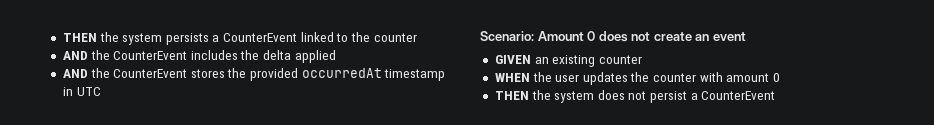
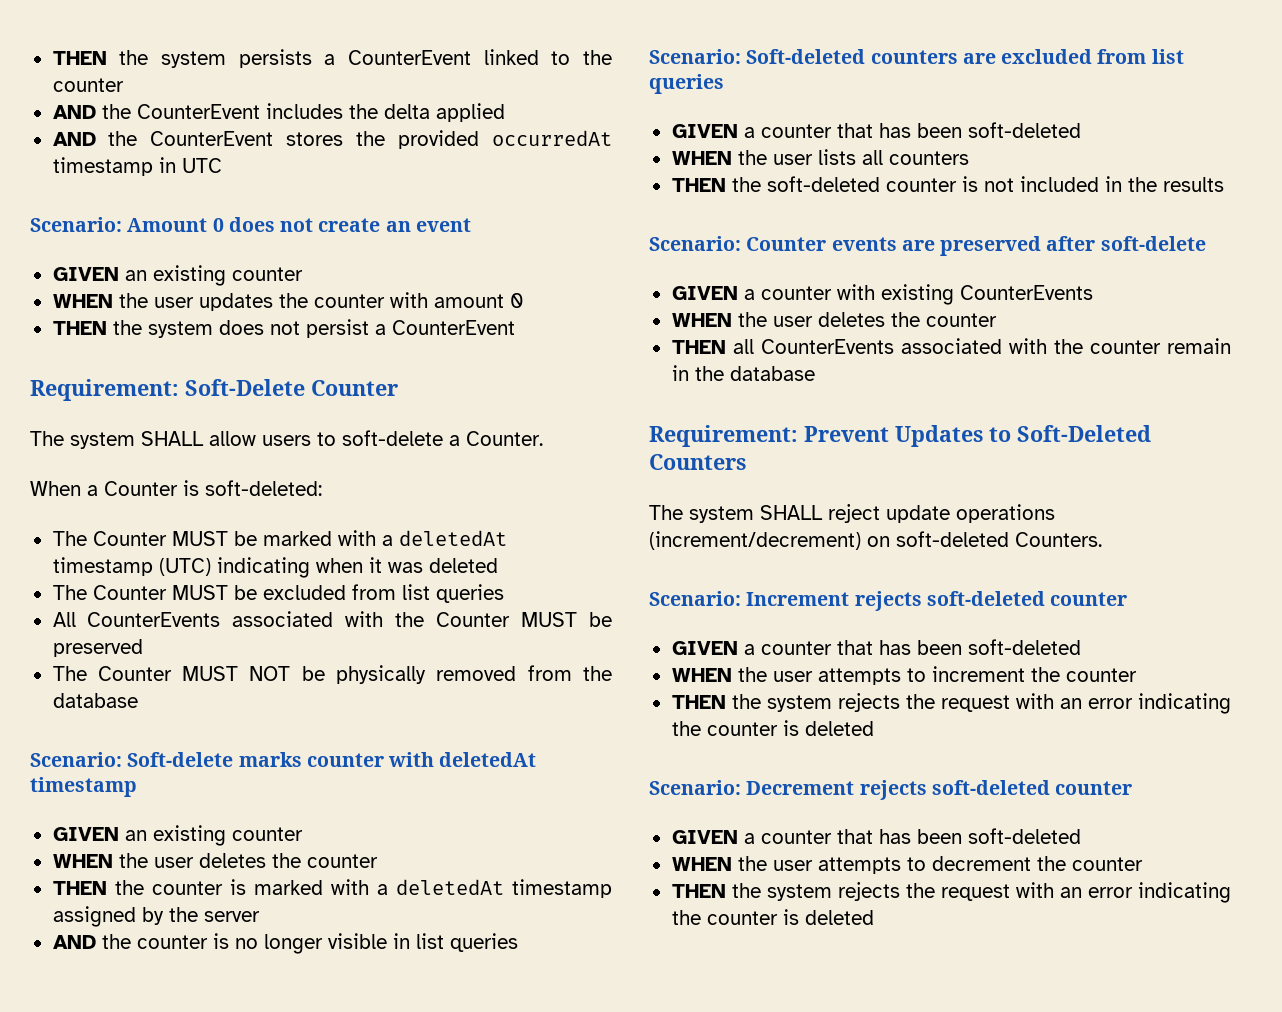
(776, 95) none -> [30,379,398,401] [30,430,543,449] [30,480,322,496] [52,530,507,546] [52,557,498,578] [52,584,504,603] [52,611,612,627] [52,639,143,657] [52,665,612,684] [52,693,138,708] [30,752,537,767] [30,777,137,797] [52,825,303,846] [52,853,378,868] [52,879,612,898] [52,906,260,927] [52,933,518,954] [649,49,1184,64] [649,74,724,94] [671,122,1081,138] [671,149,969,165] [671,176,1224,192] [649,236,1206,256] [671,284,1093,305] [671,312,997,327] [671,338,1231,354] [671,365,815,381] [649,425,1151,447] [649,454,746,470] [649,504,1055,523] [649,531,1102,550] [649,591,1128,611] [671,639,1081,655] [671,666,1137,685] [671,693,1231,714] [671,720,874,736] [649,780,1133,800] [671,828,1081,844] [671,856,1143,874] [671,882,1231,903] [671,909,874,925] // Requirement: Soft-Delete Counter // The system SHALL allow users to soft-delete a Counter. // When a Counter is soft-deleted: // The Counter MUST be marked with a deletedAt timestamp (UTC) indicating when it was deleted // The Counter MUST be excluded from list queries // All CounterEvents associated with the Counter MUST be preserved // The Counter MUST NOT be physically removed from the database // Scenario: Soft-delete marks counter with deletedAt timestamp // GIVEN an existing counter // WHEN the user deletes the counter // THEN the counter is marked with a deletedAt timestamp assigned by the server // AND the counter is no longer visible in list queries // Scenario: Soft-deleted counters are excluded from list queries // GIVEN a counter that has been soft-deleted // WHEN the user lists all counters // THEN the soft-deleted counter is not included in the results // Scenario: Counter events are preserved after soft-delete // GIVEN a counter with existing CounterEvents // WHEN the user deletes the counter // THEN all CounterEvents associated with the counter remain in the database // Requirement: Prevent Updates to Soft-Deleted Counters // The system SHALL reject update operations (increment/decrement) on soft-deleted Counters. // Scenario: Increment rejects soft-deleted counter // GIVEN a counter that has been soft-deleted // WHEN the user attempts to increment the counter // THEN the system rejects the request with an error indicating the counter is deleted // Scenario: Decrement rejects soft-deleted counter // GIVEN a counter that has been soft-deleted // WHEN the user attempts to decrement the counter // THEN the system rejects the request with an error indicating the counter is deleted

